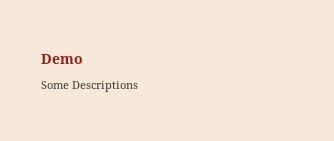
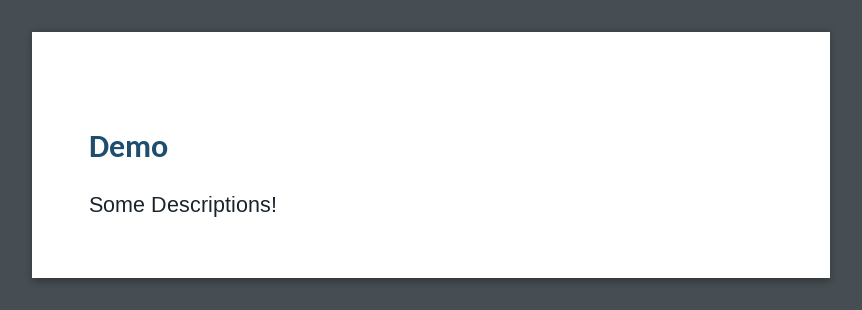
[72,81,138,92] Descriptions -> [151,196,277,217] Descriptions!

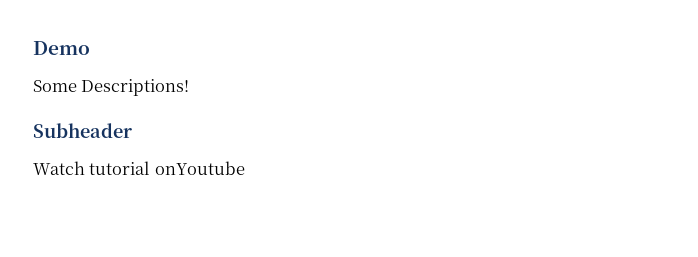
(277, 206) none -> [33,123,132,138] [33,161,245,175] // Subheader // Watch tutorial onYoutube

